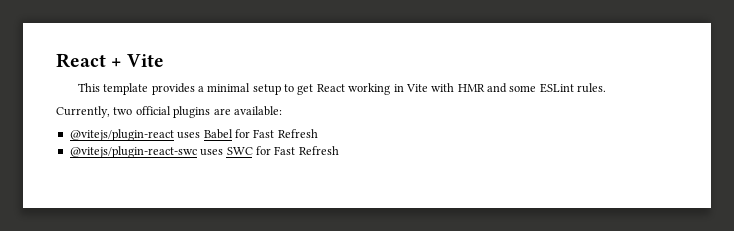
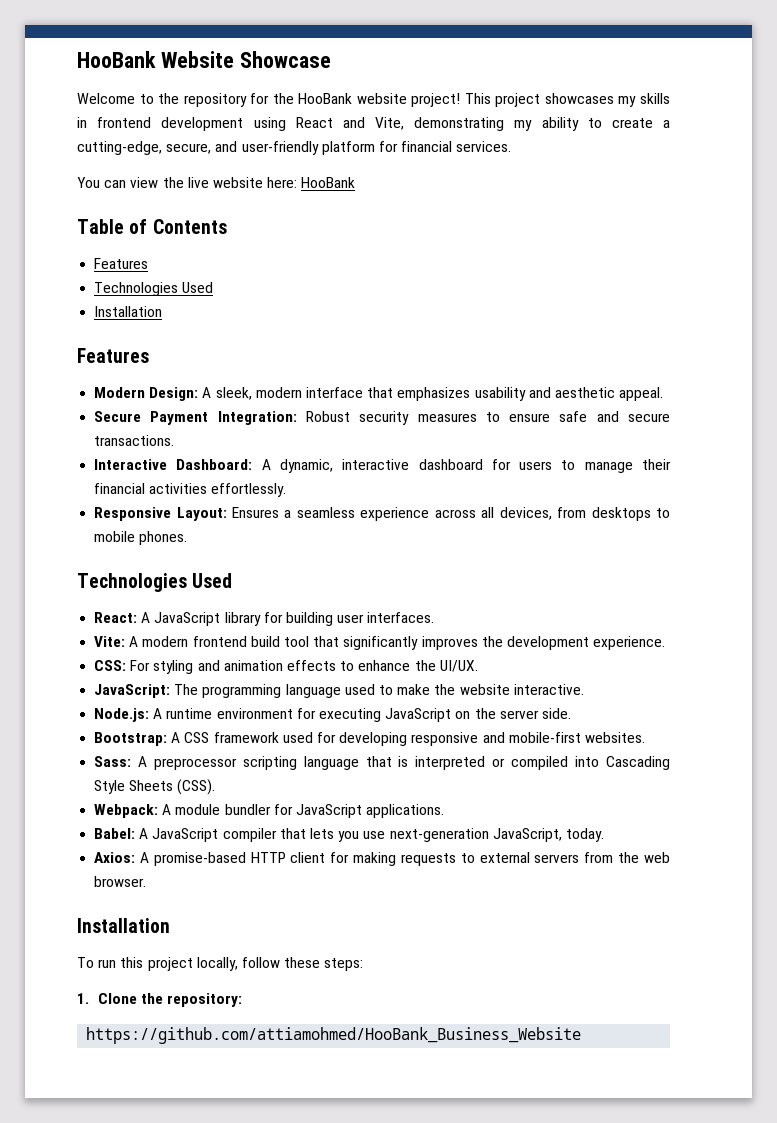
[56,53,164,68] [77,83,607,95] [56,106,282,118] [69,129,318,141] [69,146,339,158] React + Vite // This template provides a minimal setup to get React working in Vite with HMR and some ESLint rules. // Currently, two official plugins are available: // @vitejs/plugin-react uses Babel for Fast Refresh // @vitejs/plugin-react-swc uses SWC for Fast Refresh -> [77,51,331,68] [77,93,671,107] [77,117,670,131] [77,141,512,155] [77,177,356,188] [77,219,227,234] [94,258,149,269] [94,282,214,296] [94,306,163,317] [77,348,149,363] [94,387,664,401] [94,411,670,425] [94,435,175,446] [94,459,672,473] [94,483,287,497] [94,507,670,521] [94,531,188,545] [77,573,233,592] [94,612,435,626] [94,636,666,650] [94,660,478,674] [94,684,584,698] [94,708,571,722] [94,732,645,746] [94,756,671,770] [94,779,216,795] [94,804,445,818] [94,828,604,842] [94,852,671,866] [94,876,147,887] [77,918,170,933] [77,957,364,971] [77,993,243,1007] [86,1027,582,1044] HooBank Website Showcase // Welcome to the repository for the HooBank website project! This project showcases my skills in frontend development using React and Vite, demonstrating my ability to create a cutting-edge, secure, and user-friendly platform for financial services. // You can view the live website here: HooBank // Table of Contents // Features // Technologies Used // Installation // Features // Modern Design: A sleek, modern interface that emphasizes usability and aesthetic appeal. // Secure Payment Integration: Robust security measures to ensure safe and secure transactions. // Interactive Dashboard: A dynamic, interactive dashboard for users to manage their financial activities effortlessly. // Responsive Layout: Ensures a seamless experience across all devices, from desktops to mobile phones. // Technologies Used // React: A JavaScript library for building user interfaces. // Vite: A modern frontend build tool that significantly improves the development experience. // CSS: For styling and animation effects to enhance the UI/UX. // JavaScript: The programming language used to make the website interactive. // Node.js: A runtime environment for executing JavaScript on the server side. // Bootstrap: A CSS framework used for developing responsive and mobile-first websites. // Sass: A preprocessor scripting language that is interpreted or compiled into Cascading Style Sheets (CSS). // Webpack: A module bundler for JavaScript applications. // Babel: A JavaScript compiler that lets you use next-generation JavaScript, today. // Axios: A promise-based HTTP client for making requests to external servers from the web browser. // Installation // To run this project locally, follow these steps: // 1. Clone the repository: // https://github.com/attiamohmed/HooBank_Business_Website

